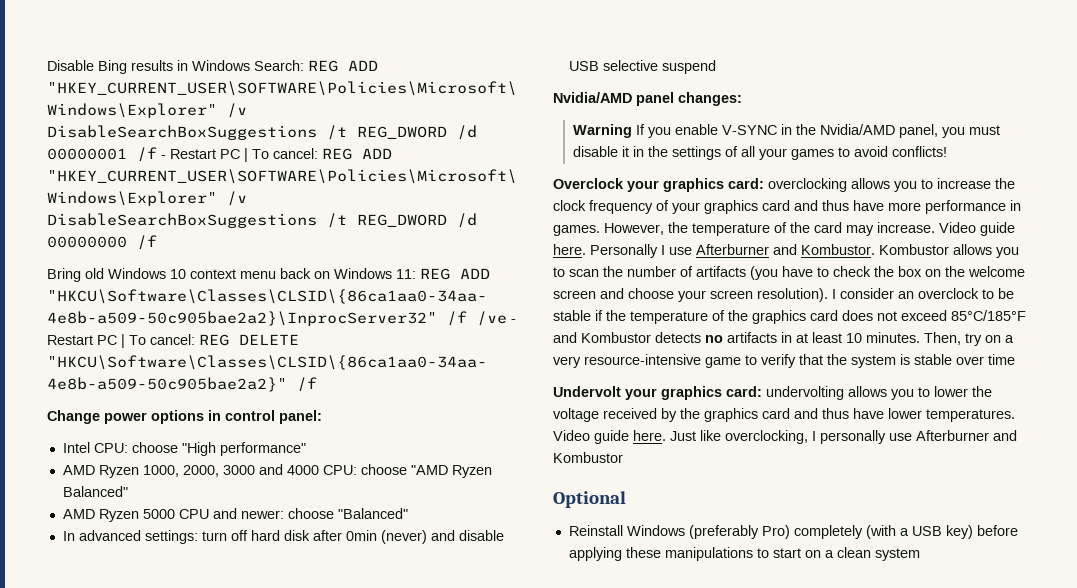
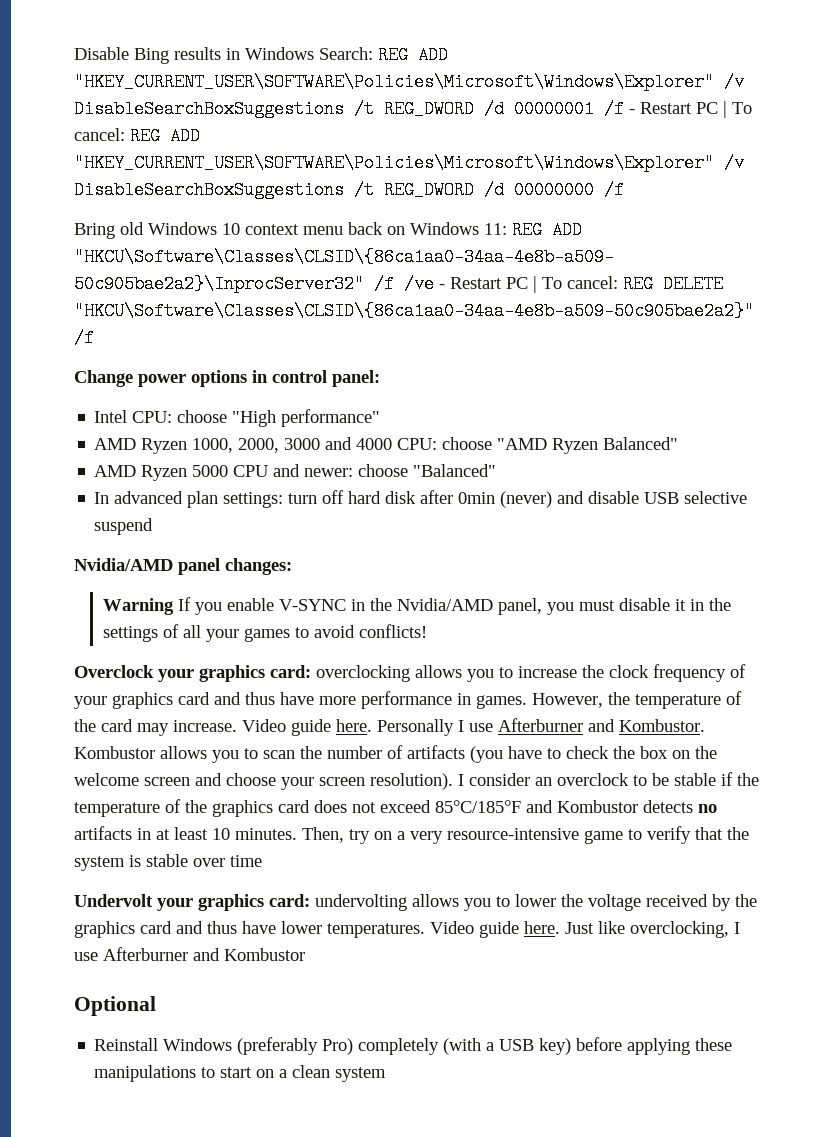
(141, 535) none -> [187,491,219,508] plan
[820,430,886,444] personally -> (740, 928) none

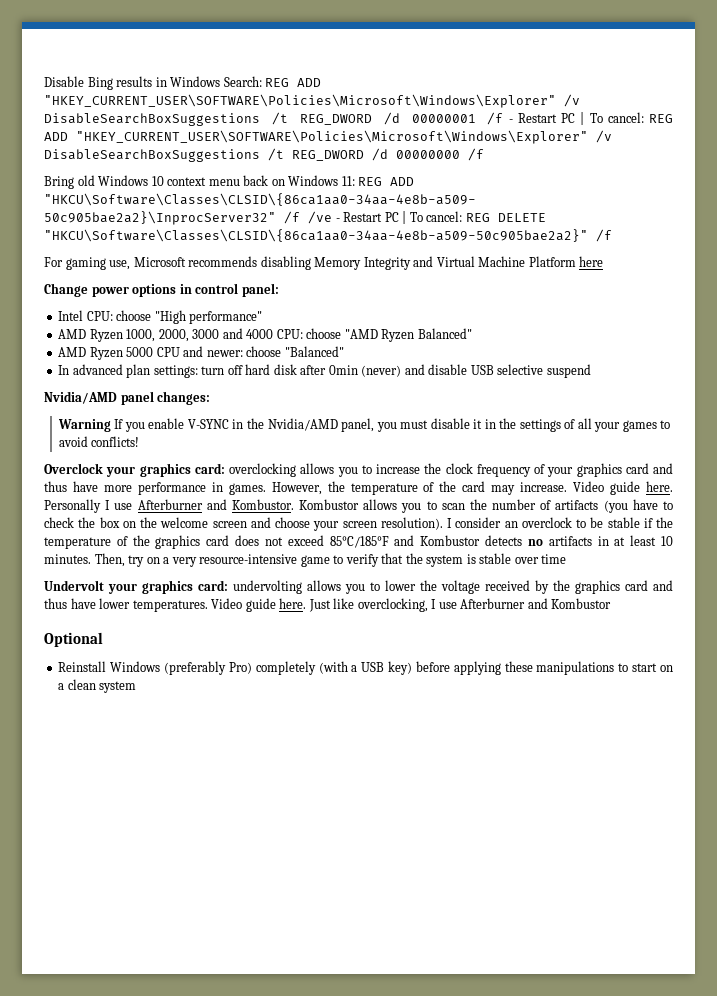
(94, 338) none -> [44,256,604,270] // For gaming use, Microsoft recommends disabling Memory Integrity and Virtual Machine Platform here

